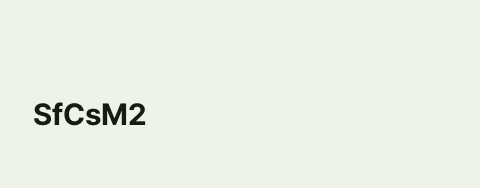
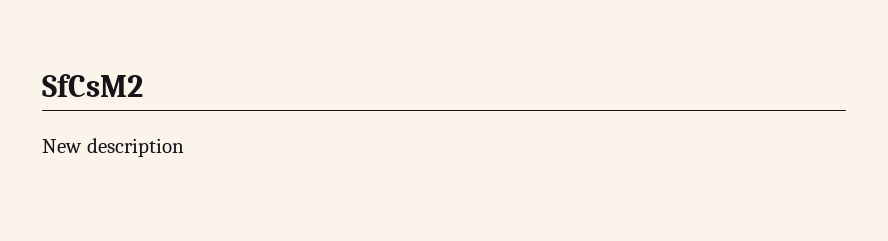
(147, 114) none -> [42,138,184,157] // New description

